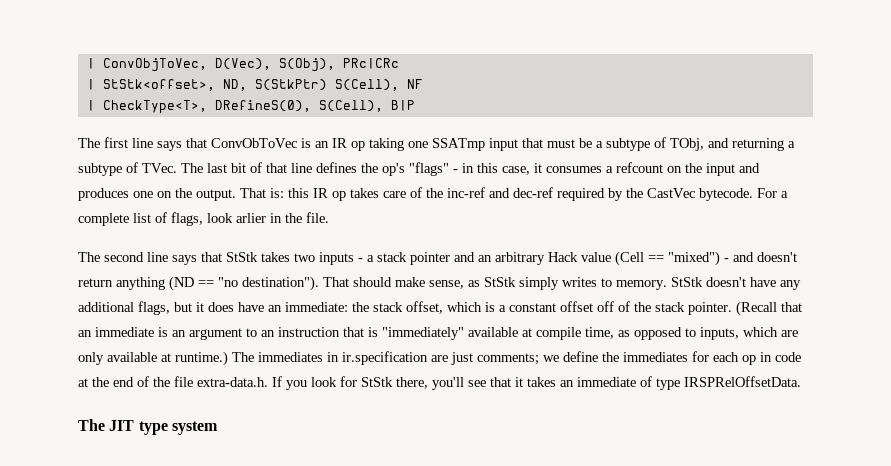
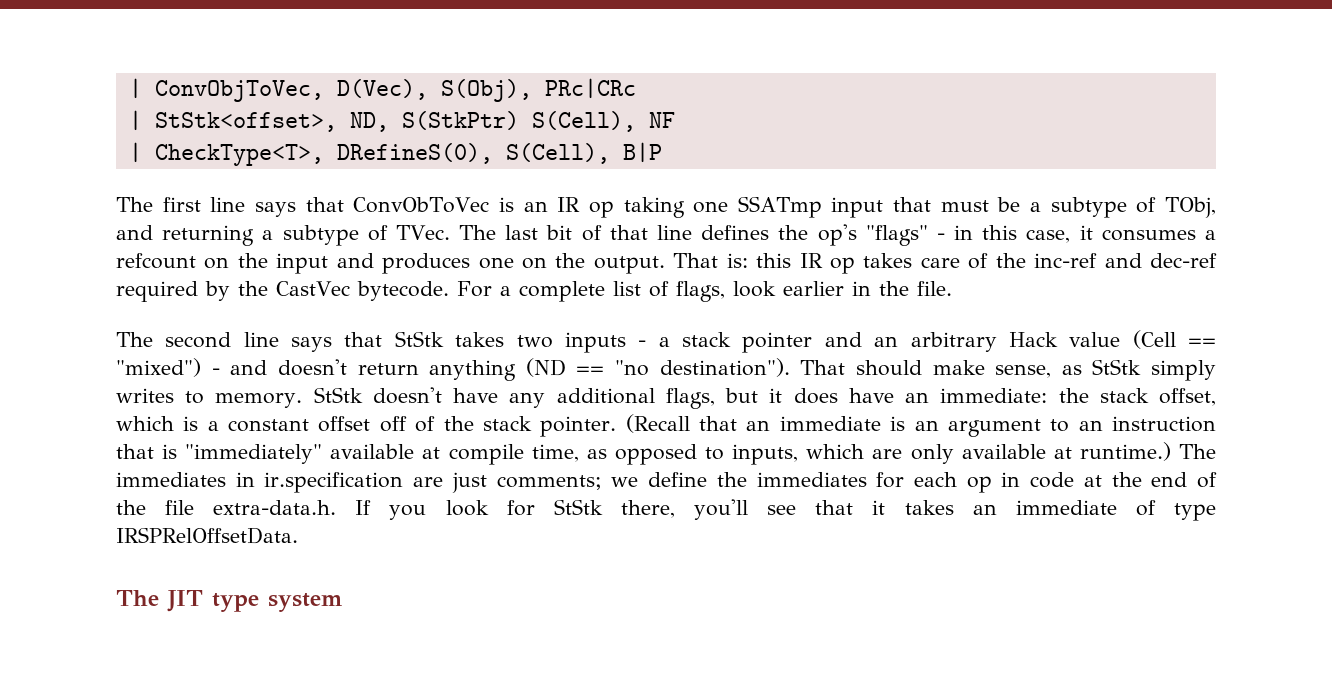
[236,213,266,223] arlier -> [782,281,844,296] earlier

